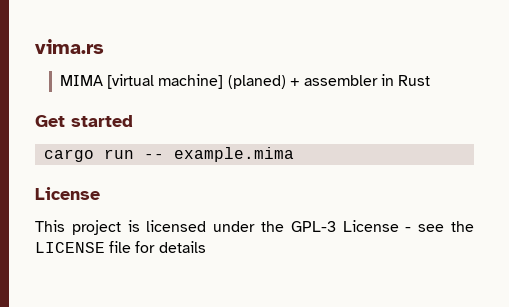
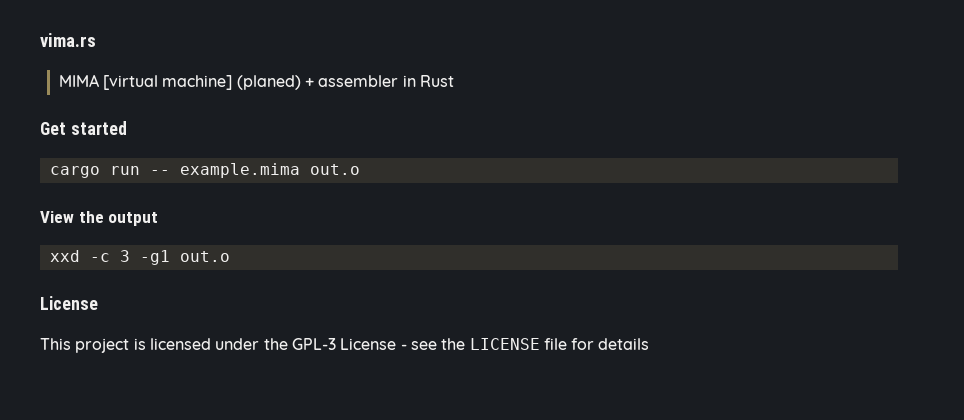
(295, 154) none -> [309,164,360,175] [40,211,159,226] [49,250,230,265] out.o // View the output // xxd -c 3 -g1 out.o

